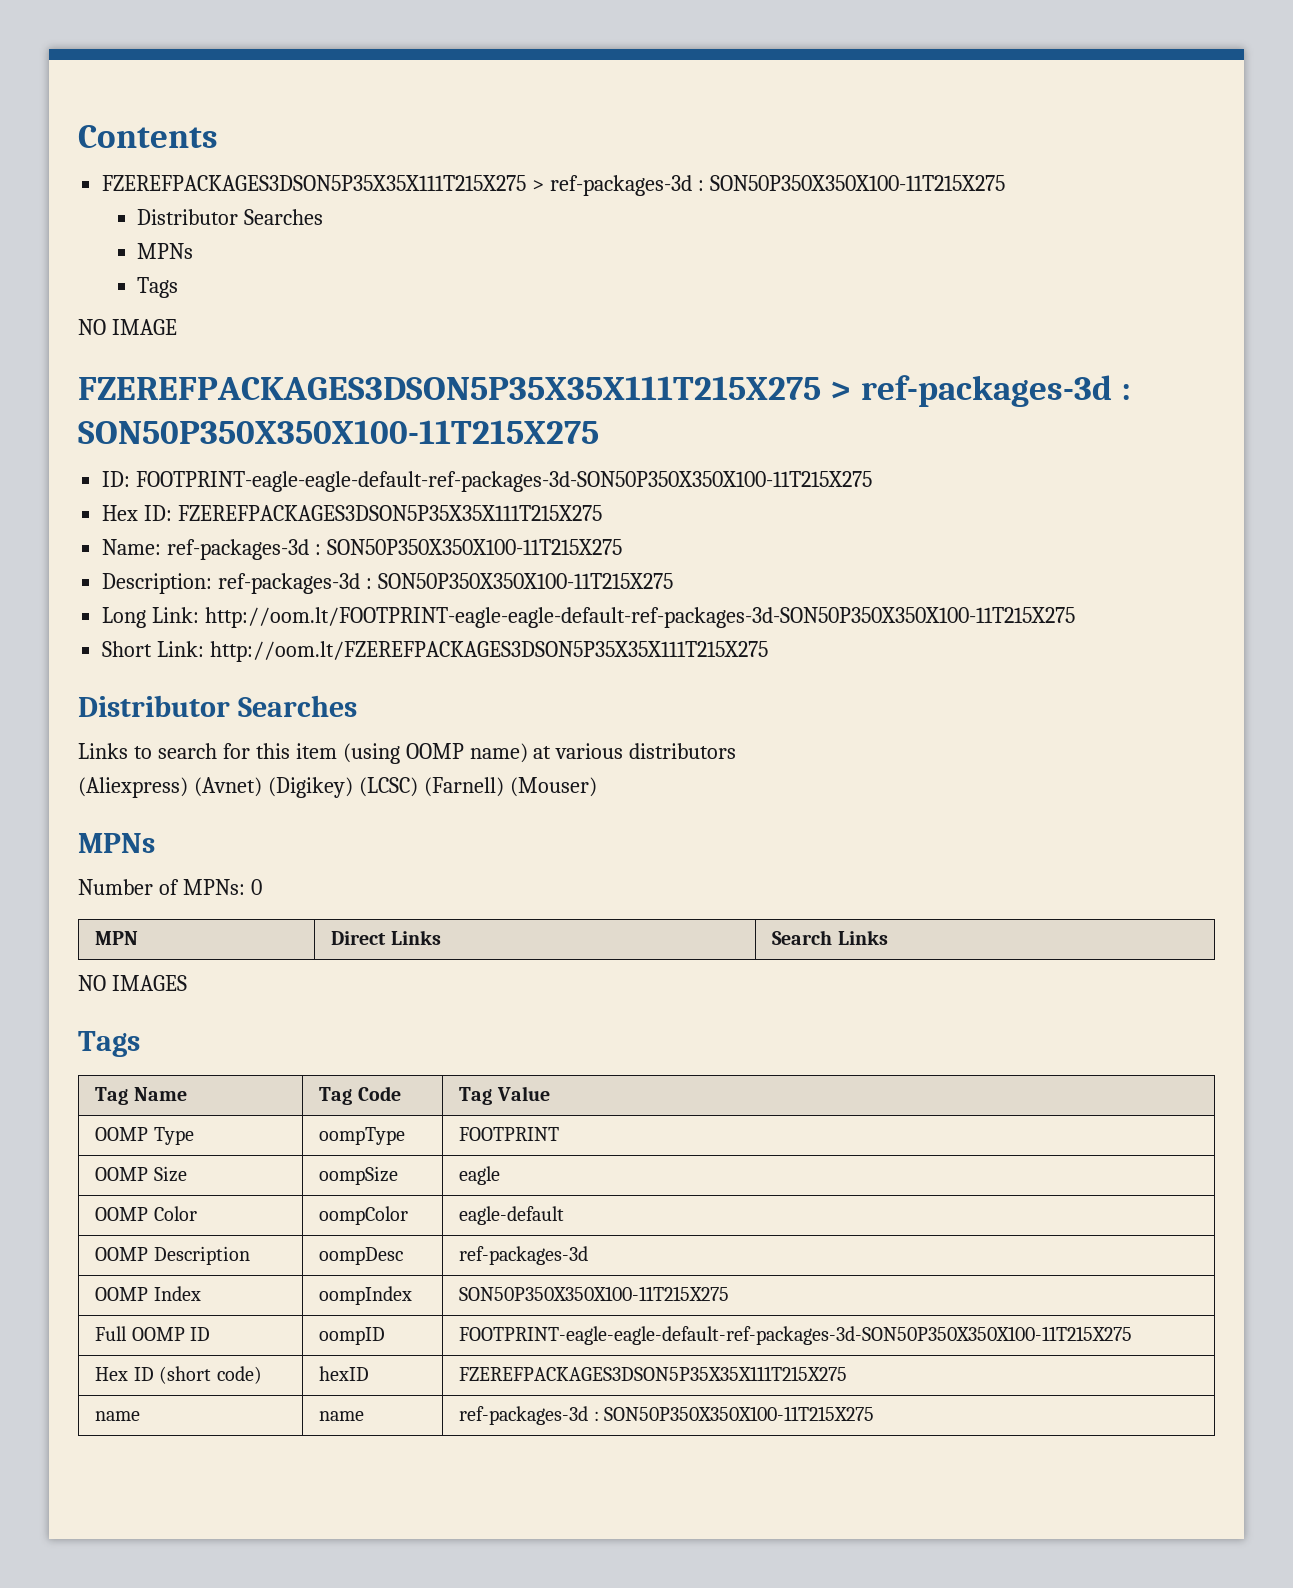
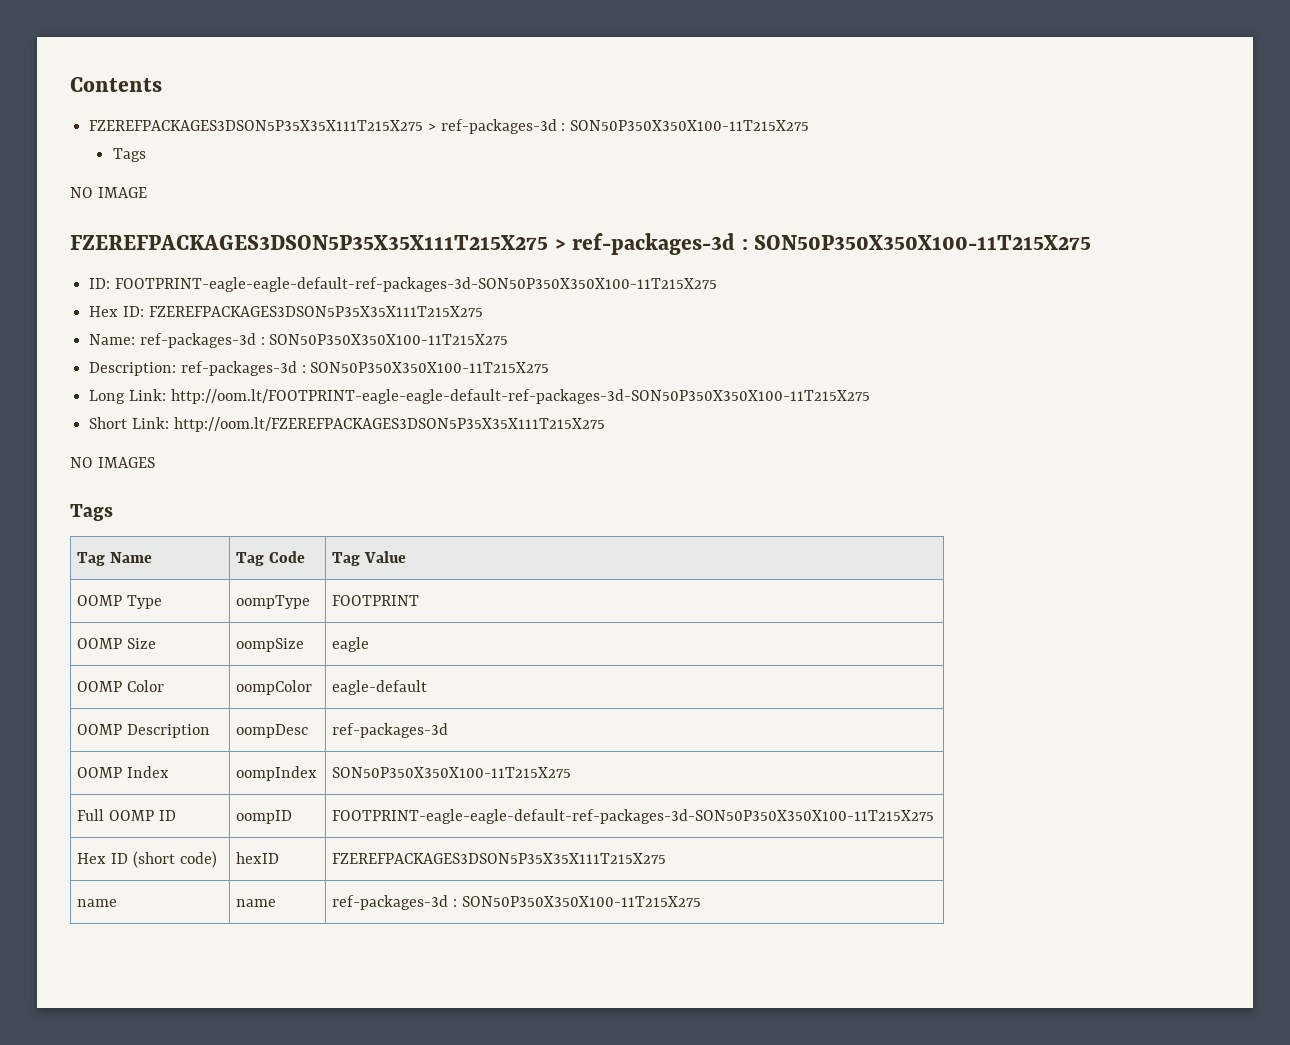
[137,209,324,225] [137,243,194,259] // Distributor Searches // MPNs -> (810, 125) none
[78,695,357,717] [78,743,737,764] [78,777,597,798] [78,833,155,853] [78,879,262,895] [95,931,139,945] [331,930,441,945] [772,930,888,945] // Distributor Searches // Links to search for this item (using OOMP name) at various distributors // (Aliexpress) (Avnet) (Digikey) (LCSC) (Farnell) (Mouser) // MPNs // Number of MPNs: 0 // MPN | Direct Links | Search Links -> (605, 424) none

